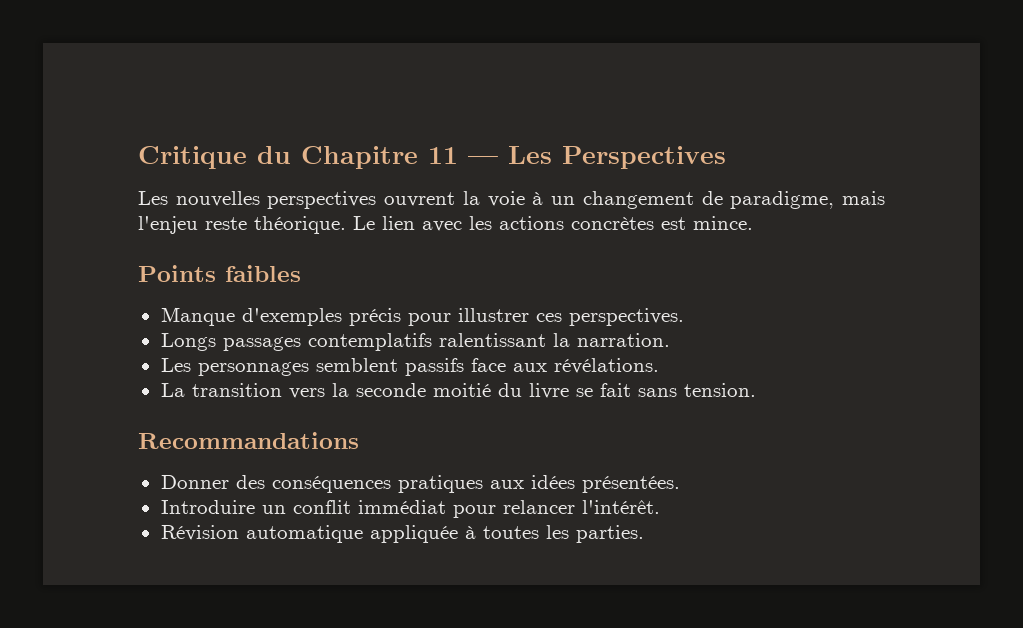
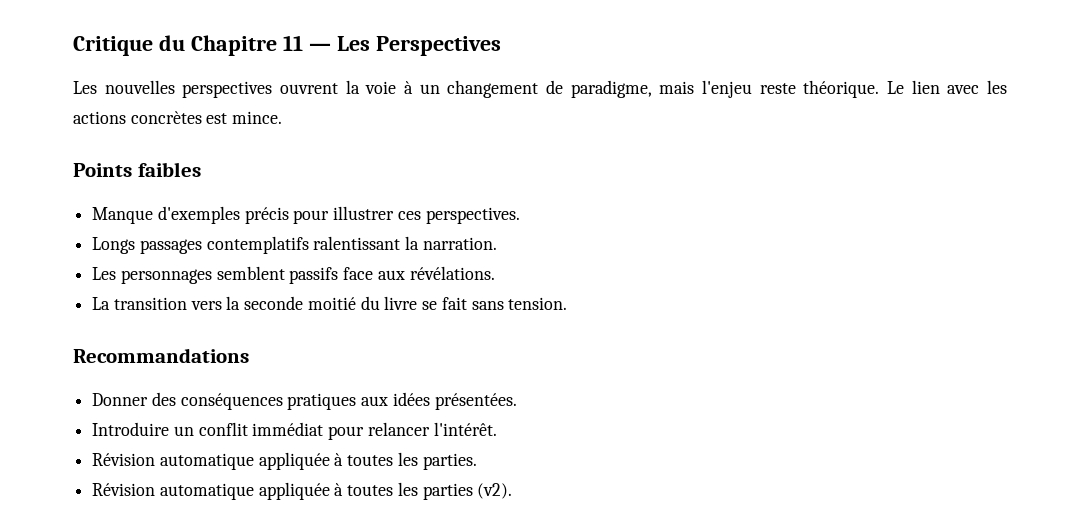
(644, 534) none -> [92,482,513,500] // Révision automatique appliquée à toutes les parties (v2).

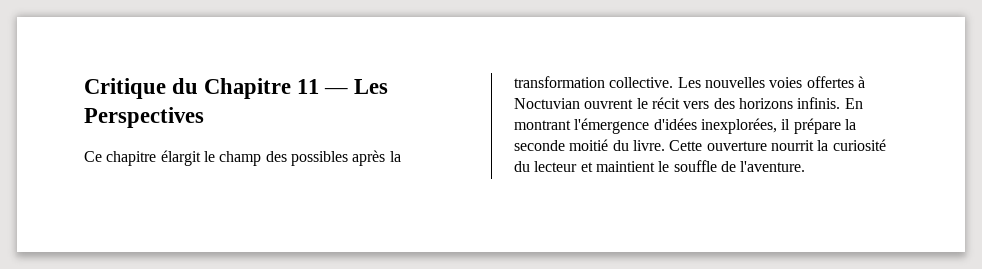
[73,80,1007,98] [73,111,283,124] [73,162,201,177] [92,206,520,224] [92,236,497,254] [92,266,495,284] [92,296,568,310] [73,348,249,363] [92,392,517,410] [92,422,497,440] [92,452,477,470] [92,482,513,500] Les nouvelles perspectives ouvrent la voie à un changement de paradigme, mais l'enjeu reste théorique. Le lien avec les actions concrètes est mince. // Points faibles // Manque d'exemples précis pour illustrer ces perspectives. // Longs passages contemplatifs ralentissant la narration. // Les personnages semblent passifs face aux révélations. // La transition vers la seconde moitié du livre se fait sans tension. // Recommandations // Donner des conséquences pratiques aux idées présentées. // Introduire un conflit immédiat pour relancer l'intérêt. // Révision automatique appliquée à toutes les parties. // Révision automatique appliquée à toutes les parties (v2). -> [84,150,401,166] [514,76,865,88] [514,97,863,109] [514,118,856,134] [514,139,886,151] [514,160,806,172] Ce chapitre élargit le champ des possibles après la transformation collective. Les nouvelles voies offertes à Noctuvian ouvrent le récit vers des horizons infinis. En montrant l'émergence d'idées inexplorées, il prépare la seconde moitié du livre. Cette ouverture nourrit la curiosité du lecteur et maintient le souffle de l'aventure.

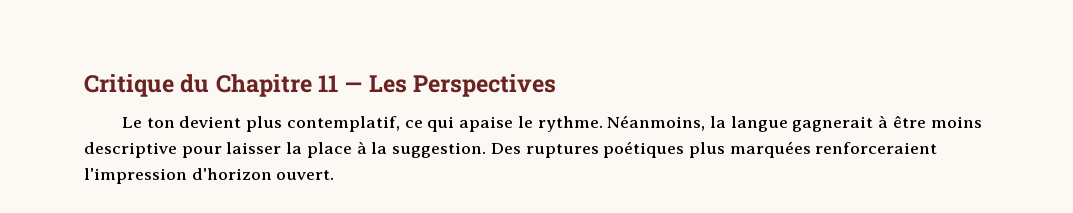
[84,150,401,166] [514,76,865,88] [514,97,863,109] [514,118,856,134] [514,139,886,151] [514,160,806,172] Ce chapitre élargit le champ des possibles après la transformation collective. Les nouvelles voies offertes à Noctuvian ouvrent le récit vers des horizons infinis. En montrant l'émergence d'idées inexplorées, il prépare la seconde moitié du livre. Cette ouverture nourrit la curiosité du lecteur et maintient le souffle de l'aventure. -> [122,115,982,132] [84,141,938,158] [84,168,335,184] Le ton devient plus contemplatif, ce qui apaise le rythme. Néanmoins, la langue gagnerait à être moins descriptive pour laisser la place à la suggestion. Des ruptures poétiques plus marquées renforceraient l'impression d'horizon ouvert.

